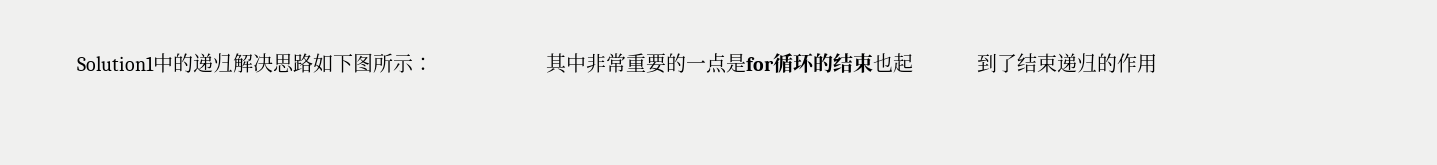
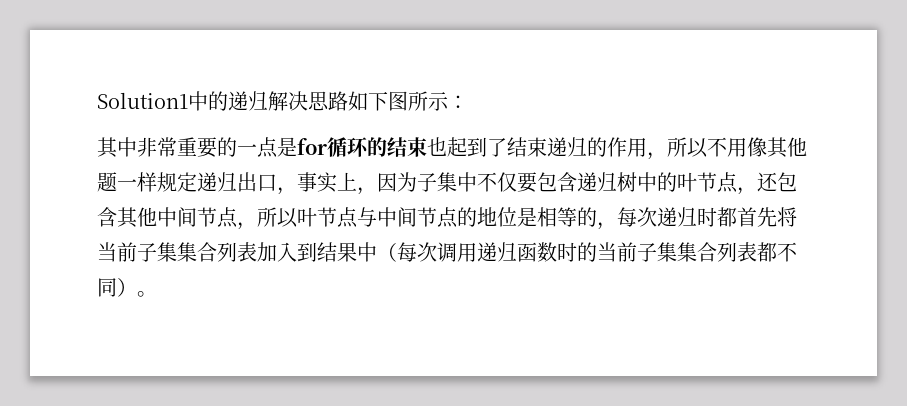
(1157, 63) none -> [647,137,807,160] [97,172,797,195] [97,207,797,230] [97,242,797,262] [97,278,157,297] ，所以不用像其他题一样规定递归出口，事实上，因为子集中不仅要包含递归树中的叶节点，还包含其他中间节点，所以叶节点与中间节点的地位是相等的，每次递归时都首先将当前子集集合列表加入到结果中（每次调用递归函数时的当前子集集合列表都不同）。

